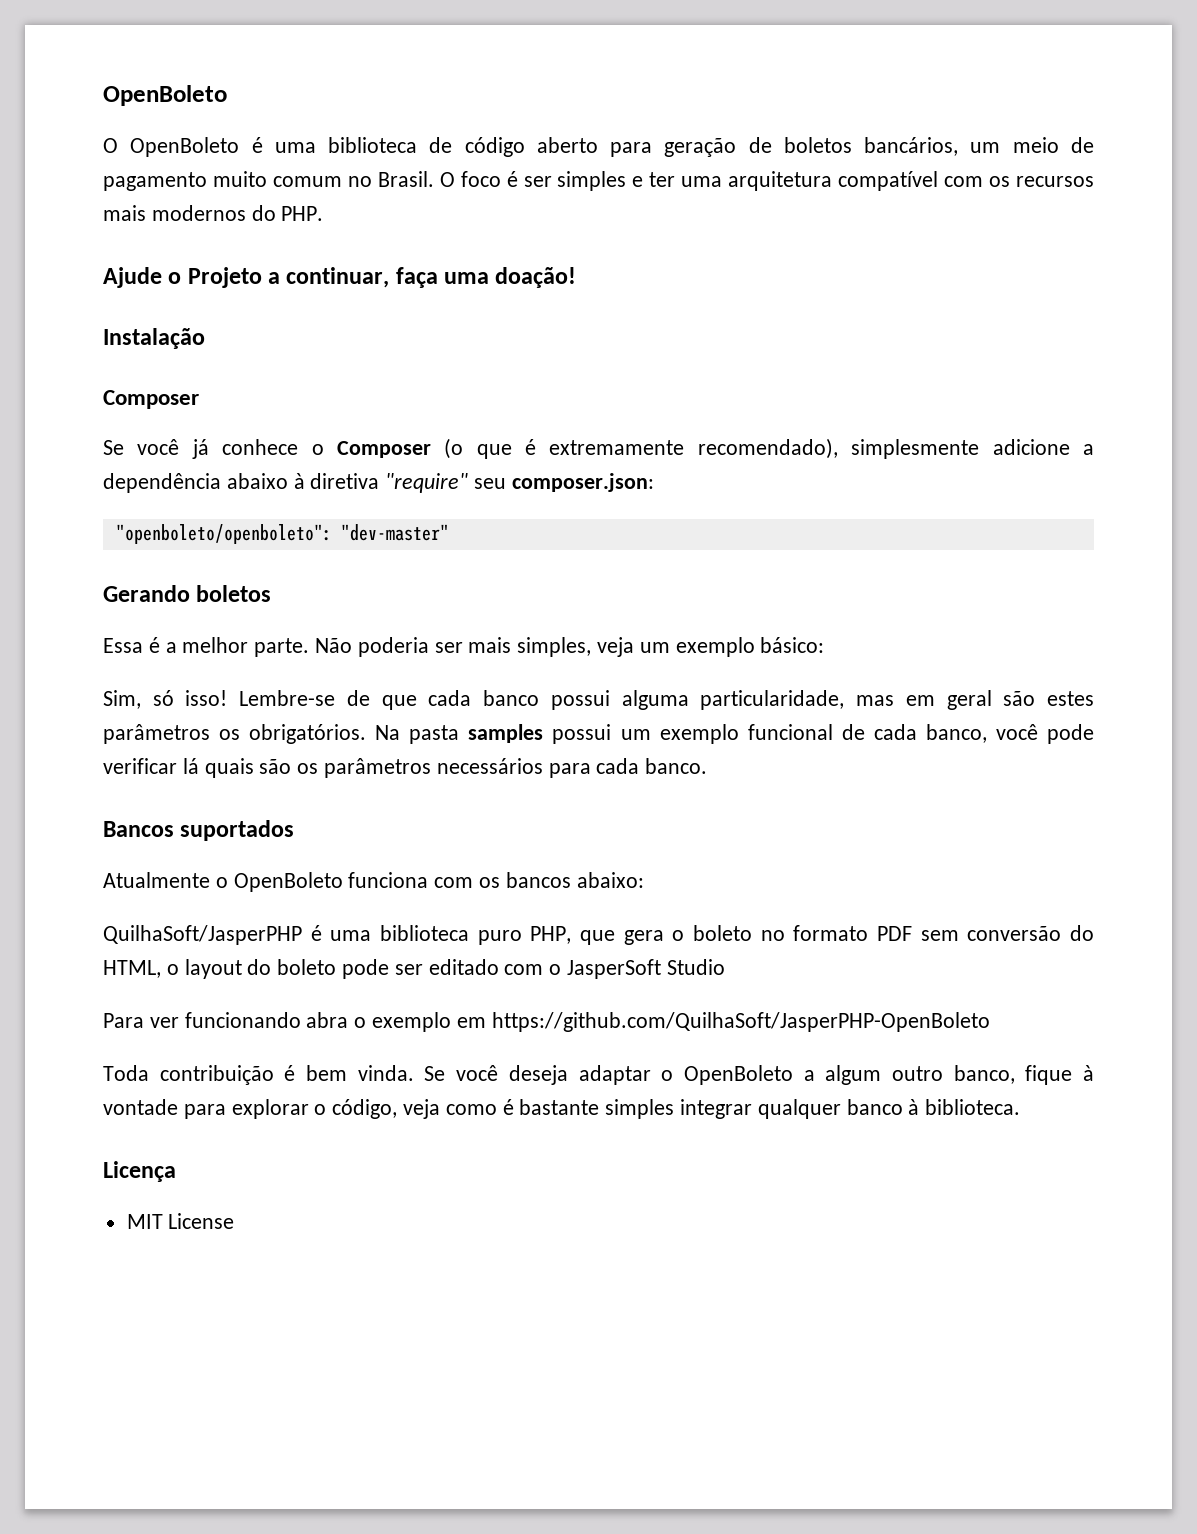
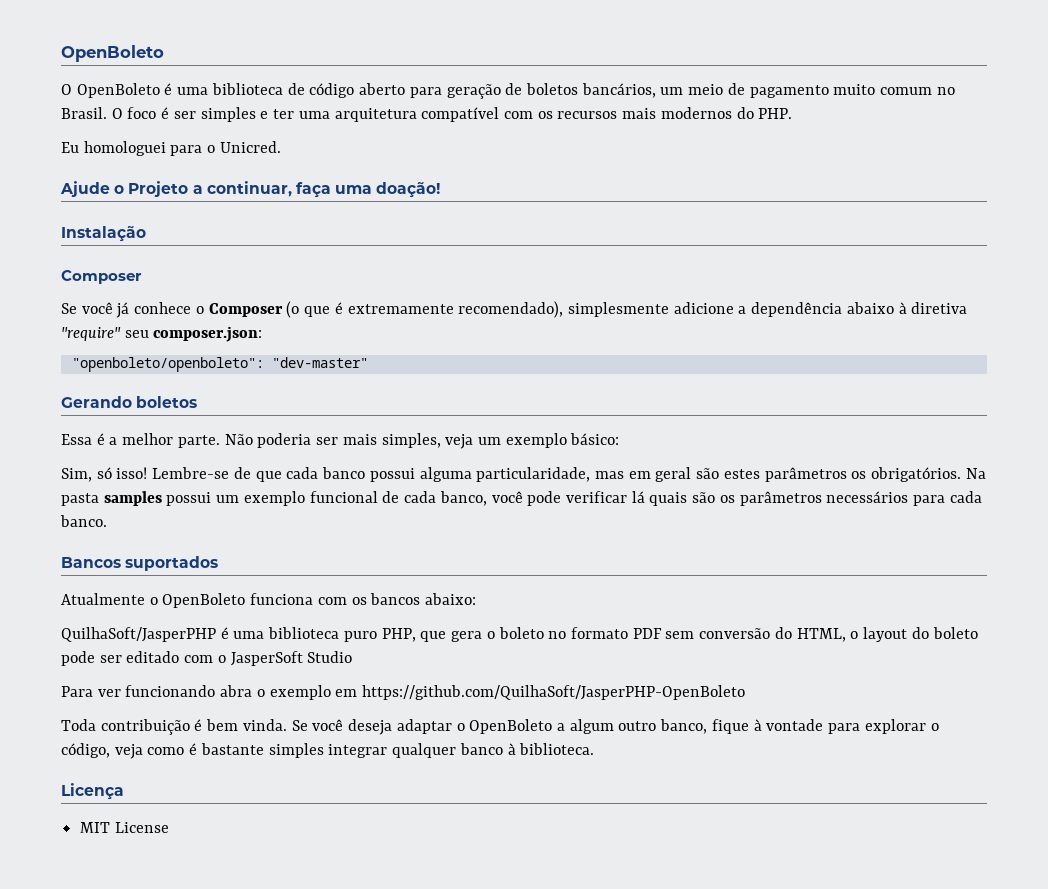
(324, 213) none -> [61,141,281,156] // Eu homologuei para o Unicred.

